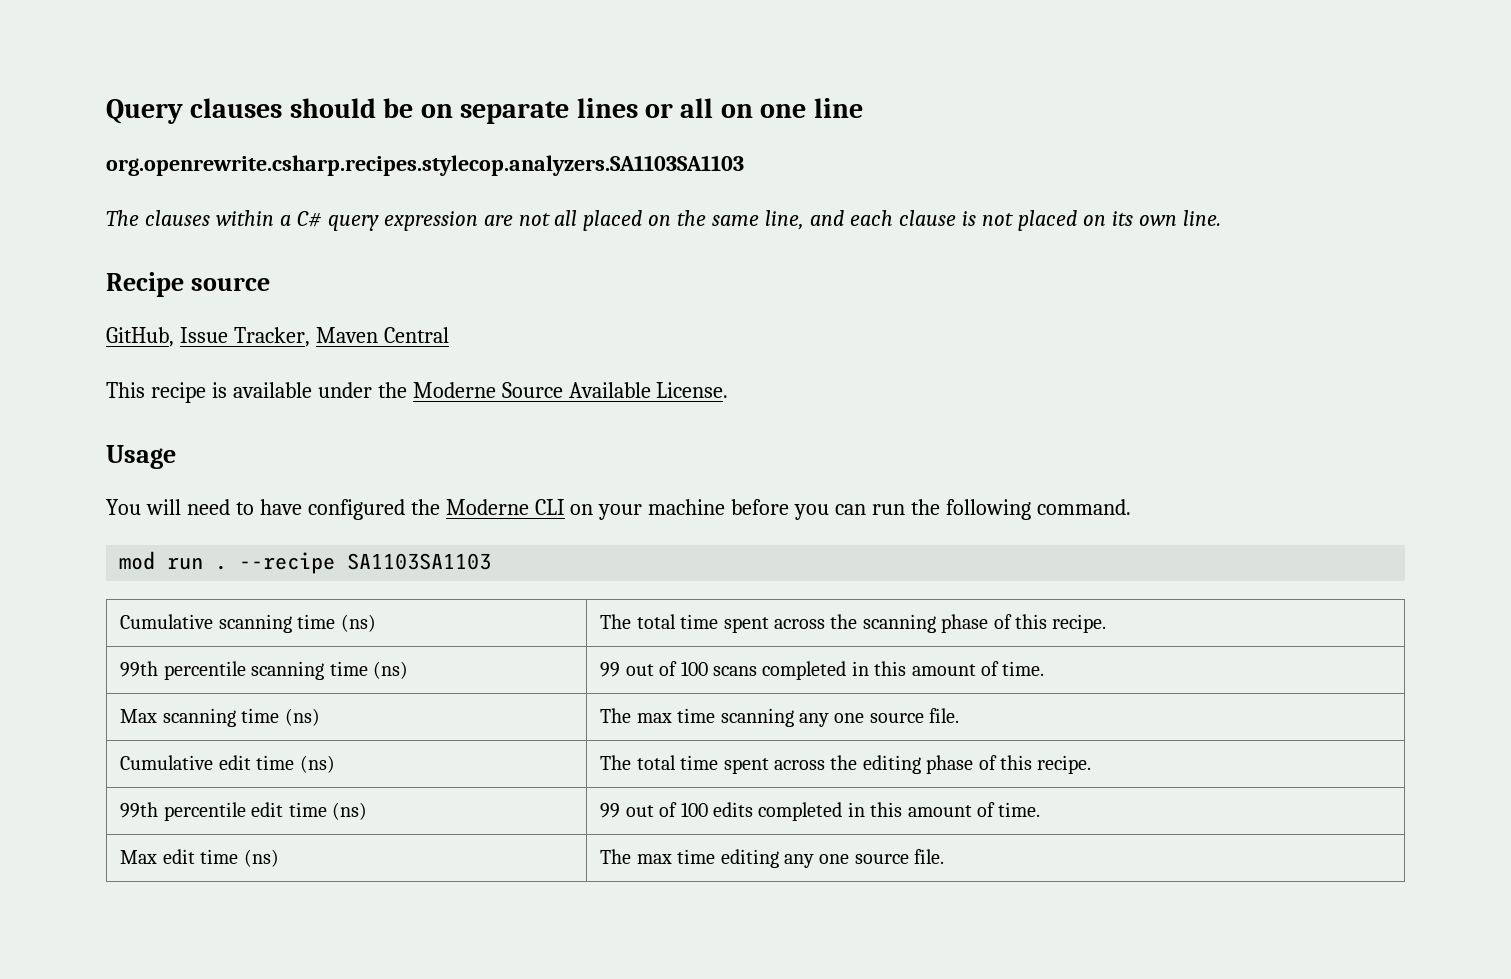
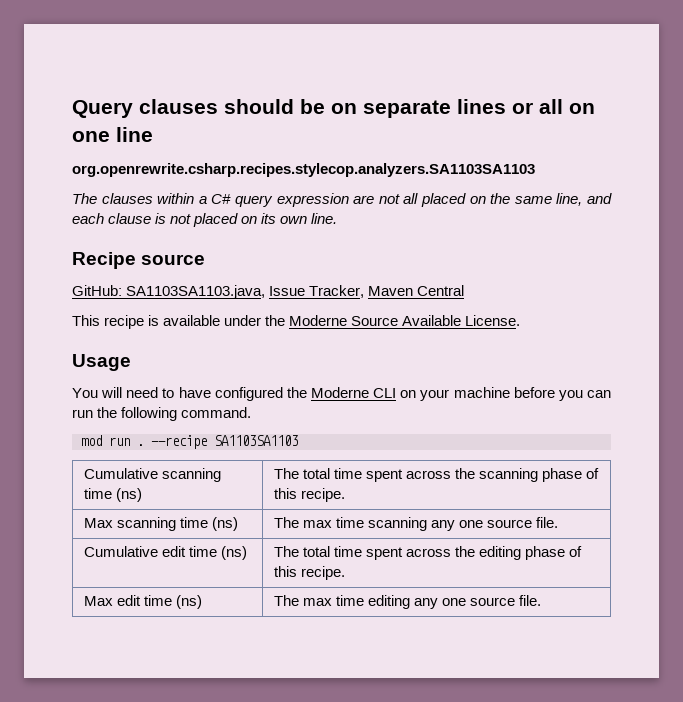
[106,327,174,347] GitHub, -> [72,285,266,299] GitHub: SA1103SA1103.java,
[120,661,409,680] [600,661,1045,680] // 99th percentile scanning time (ns) | 99 out of 100 scans completed in this amount of time. -> (345, 495) none
[120,802,368,821] [600,802,1041,821] // 99th percentile edit time (ns) | 99 out of 100 edits completed in this amount of time. -> (345, 573) none

